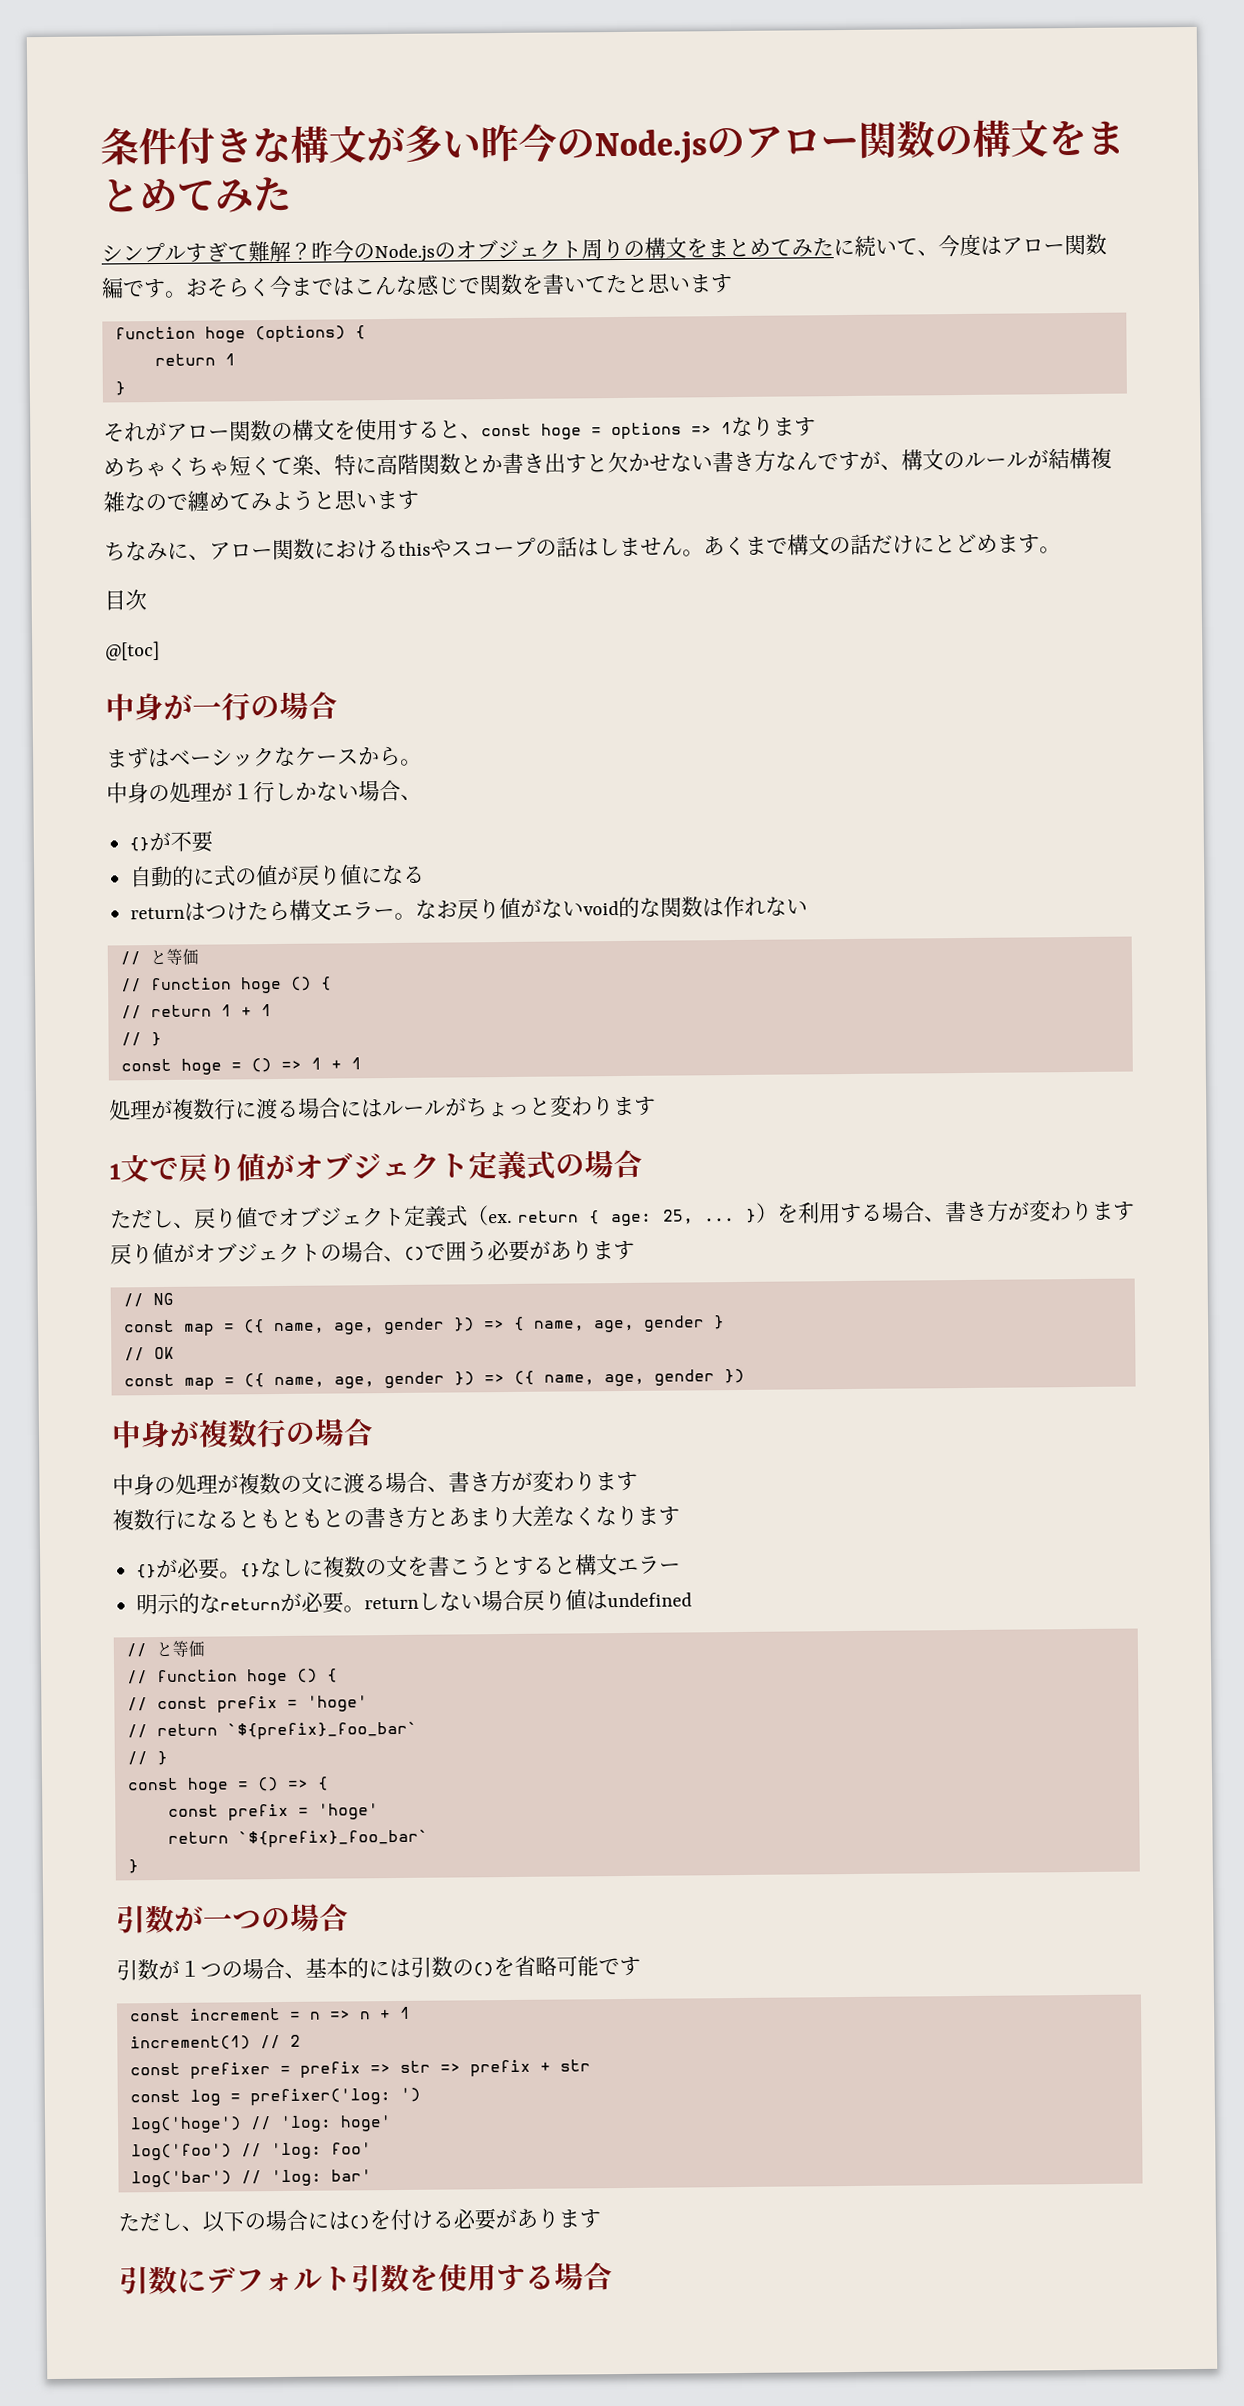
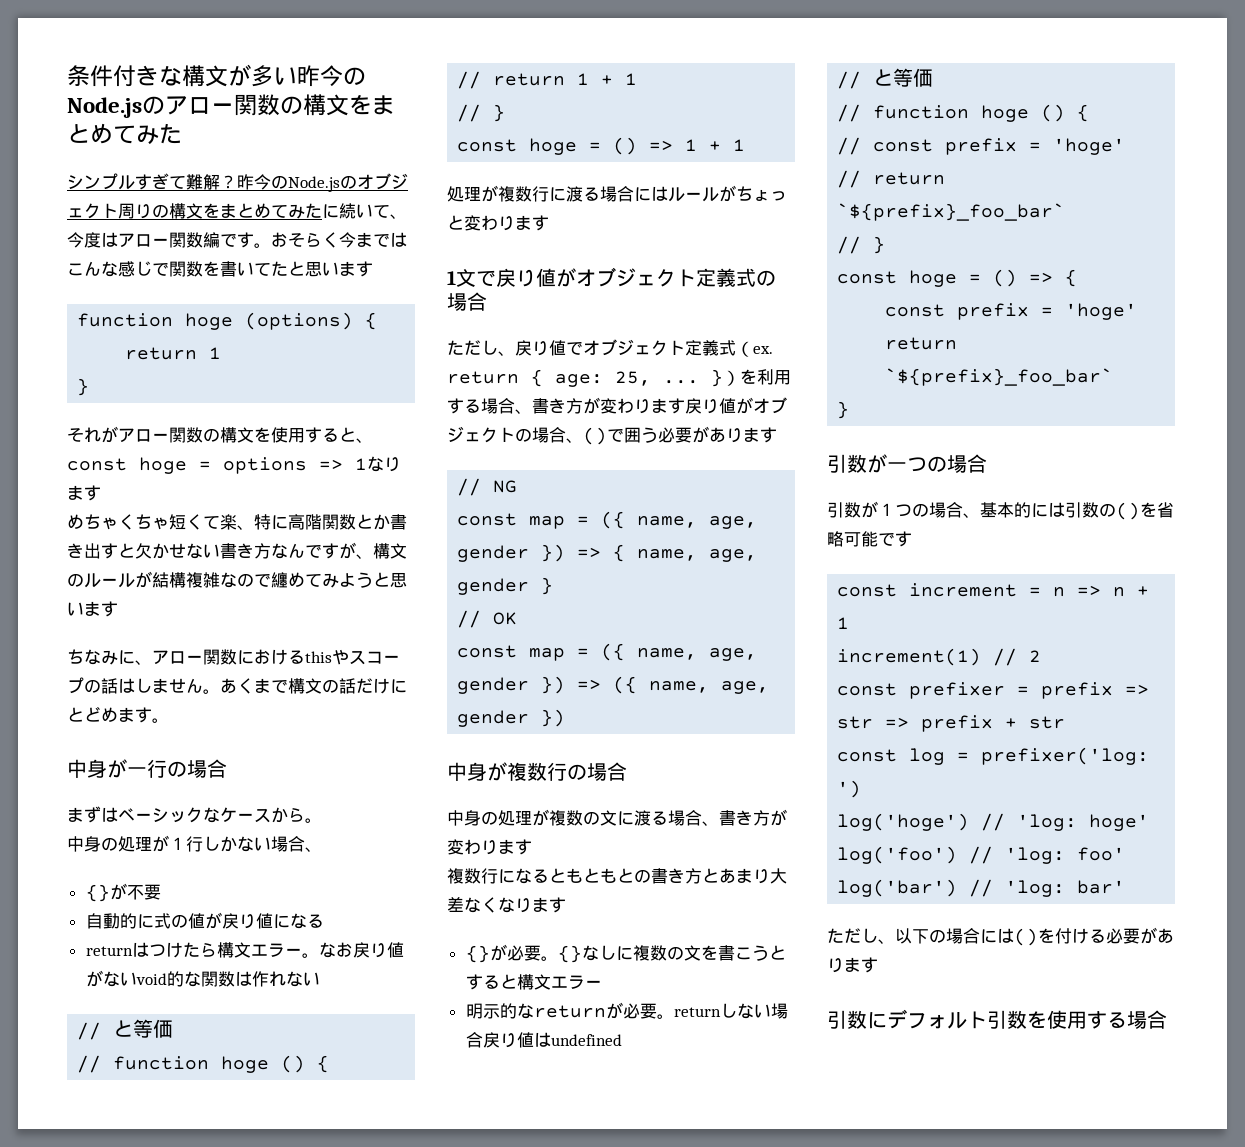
[104,589,147,611] [105,641,160,661] // 目次 // @[toc] -> (169, 720) none

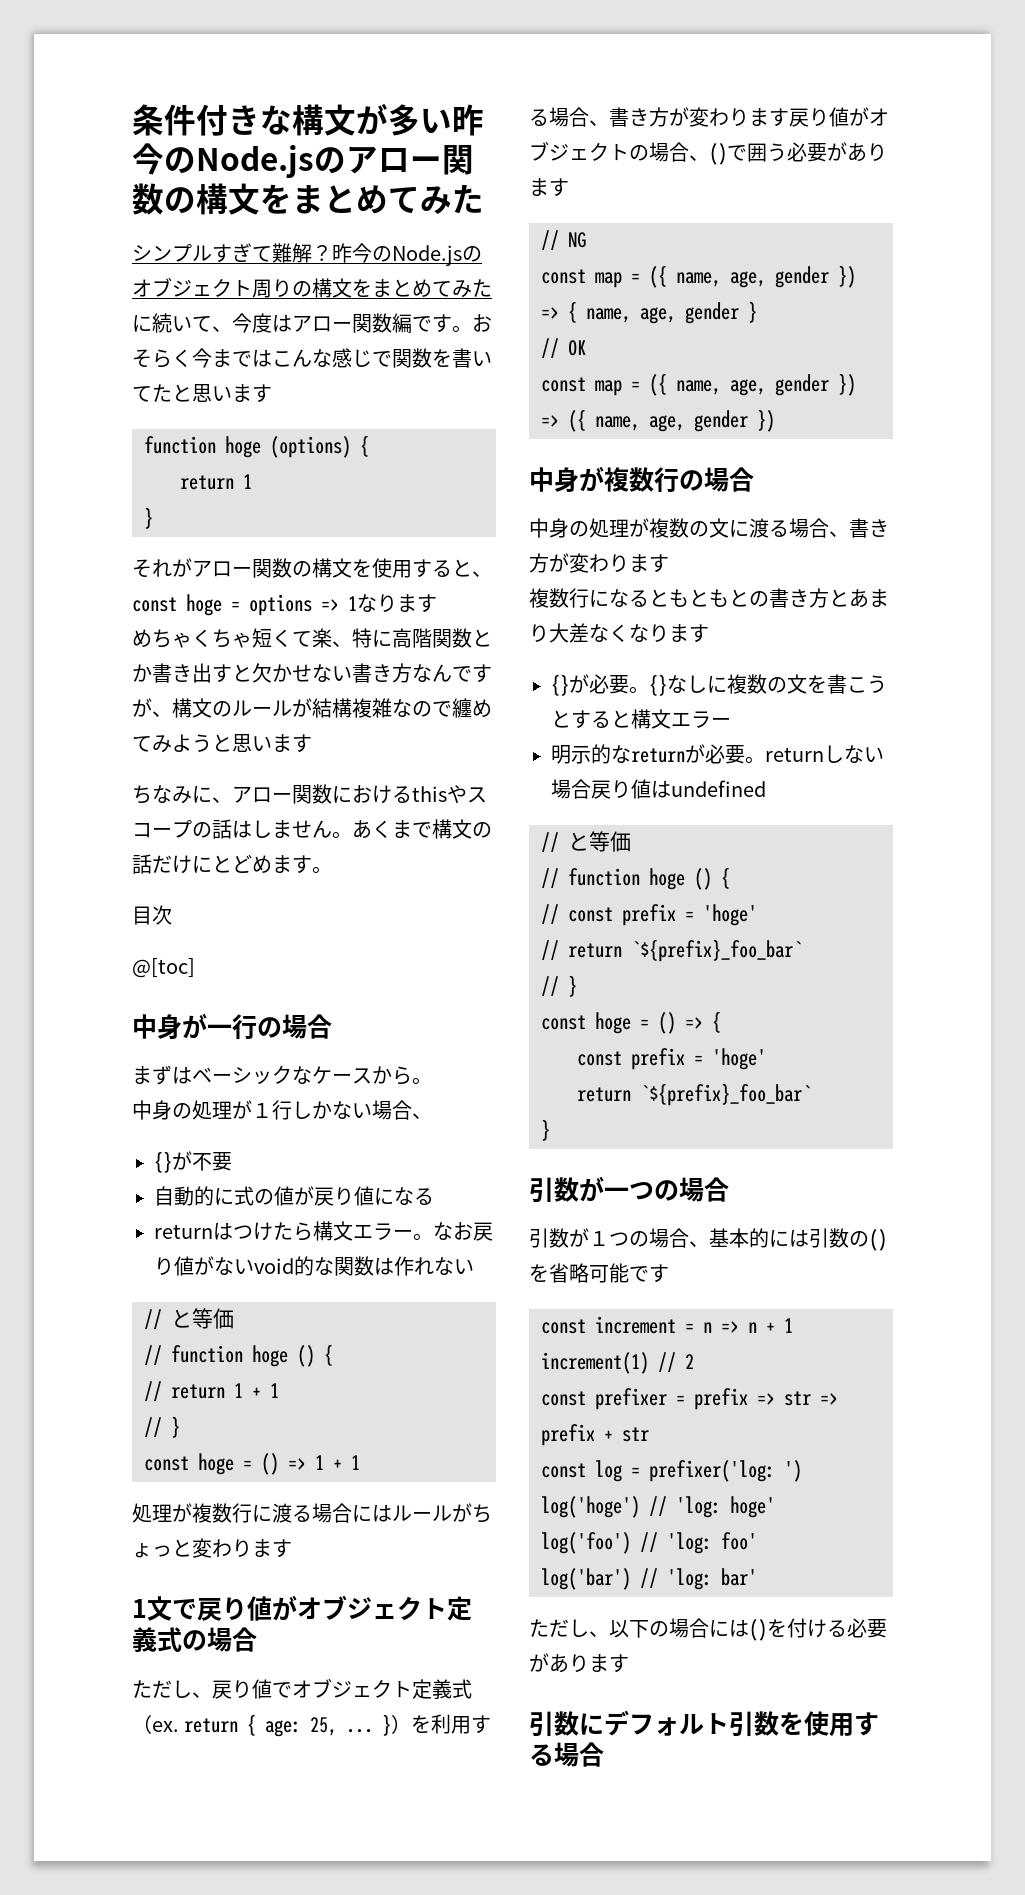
(169, 720) none -> [132,905,172,925] [132,958,195,978] // 目次 // @[toc]

